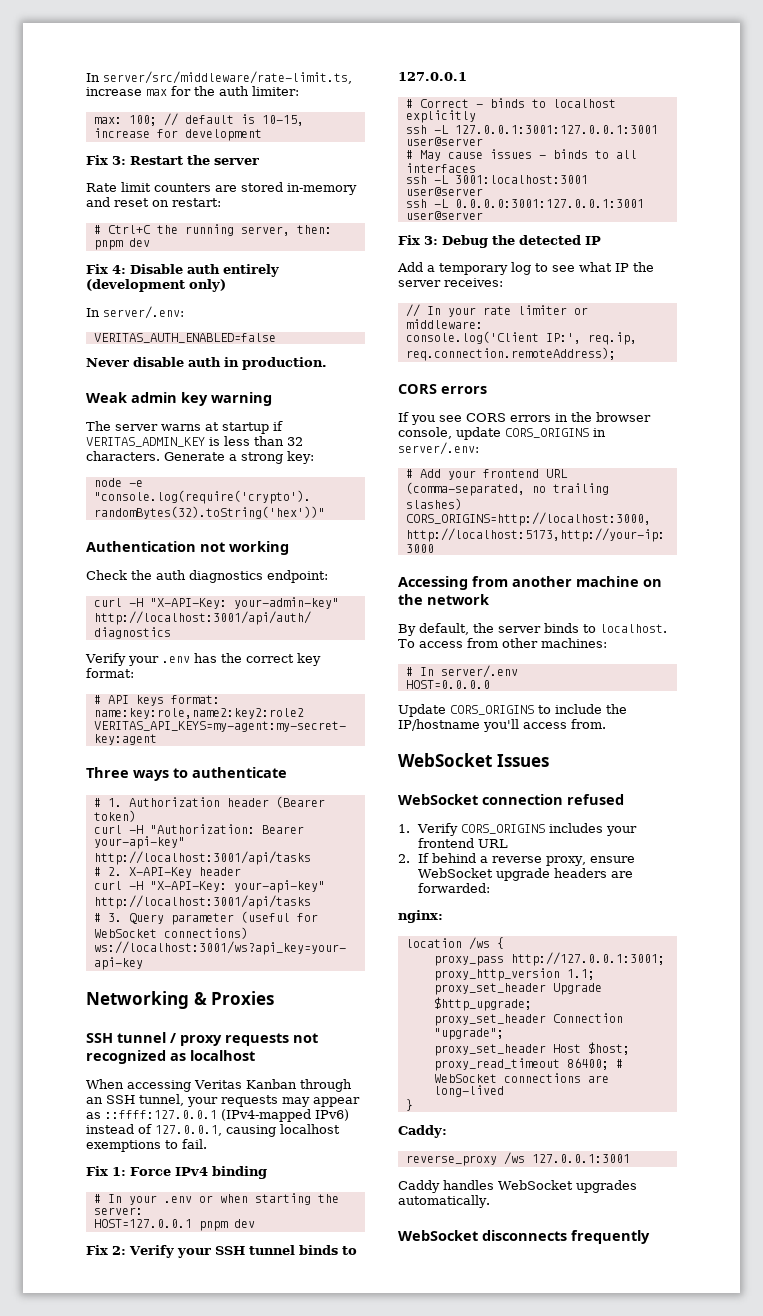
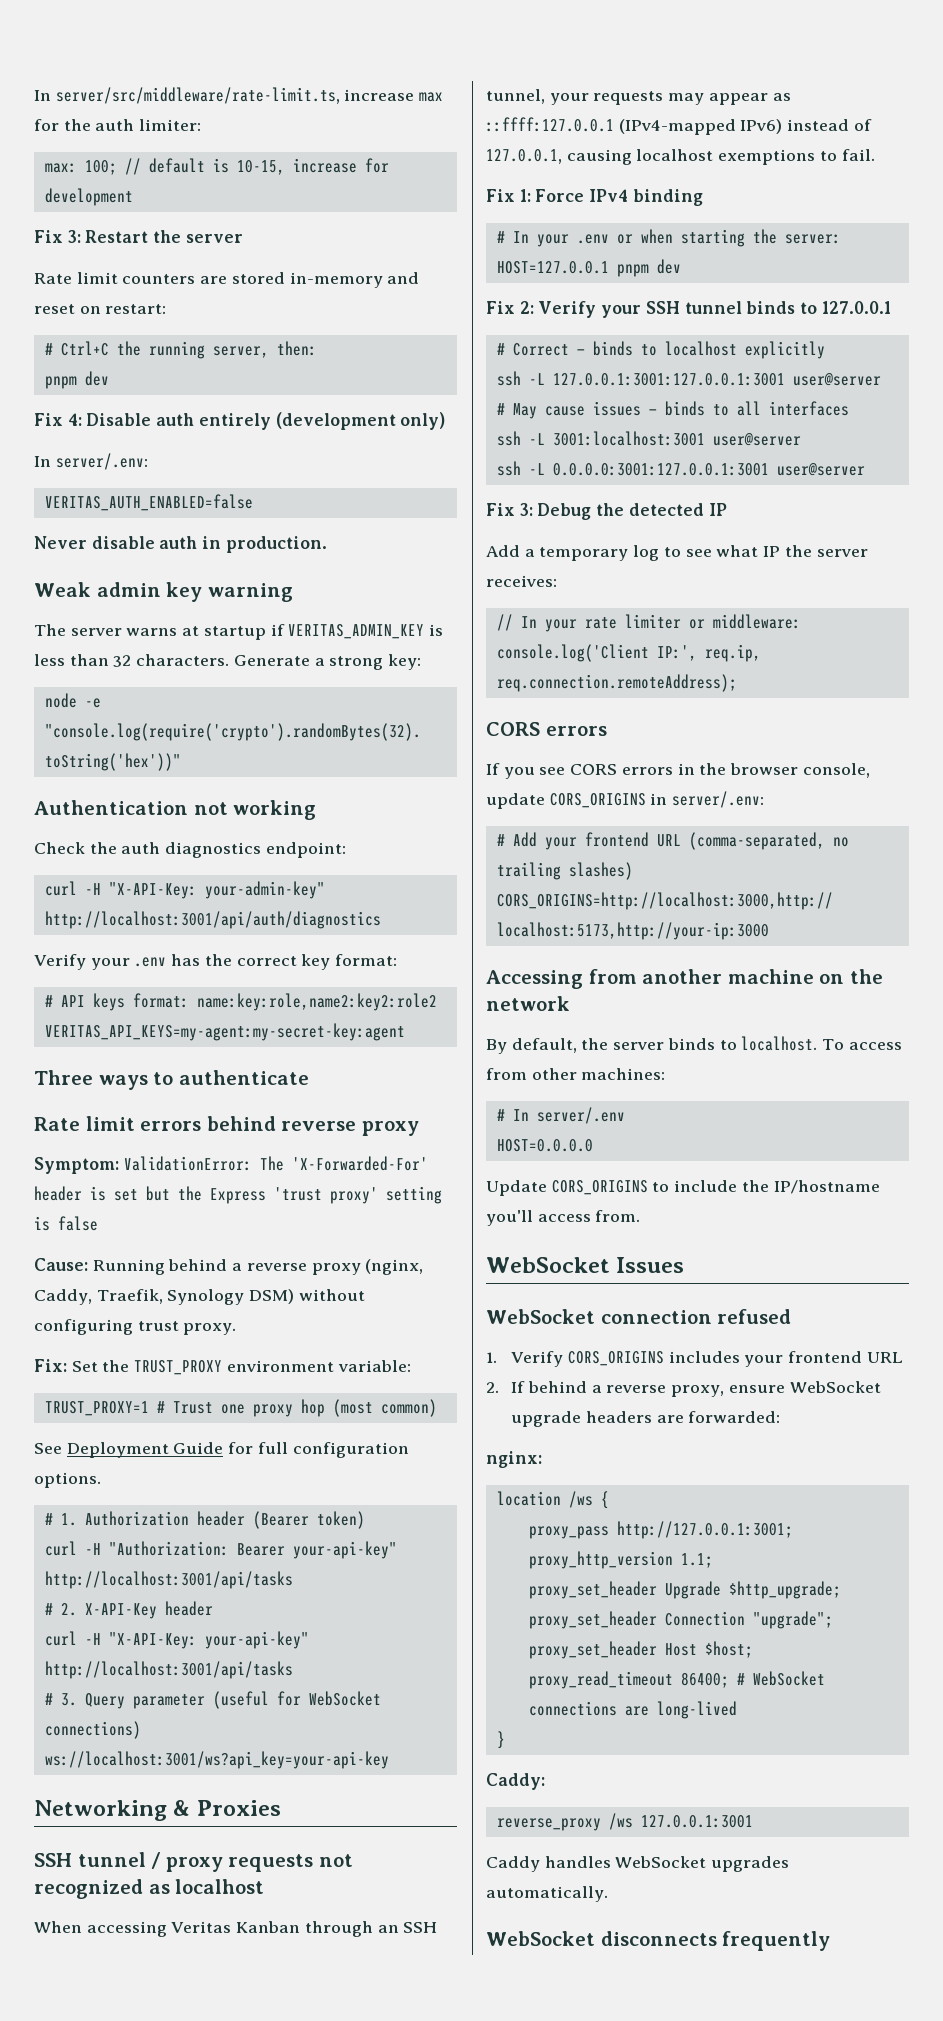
(287, 772) none -> [34,1116,419,1136] [34,1156,428,1174] [34,1186,442,1204] [34,1216,98,1231] [34,1258,424,1275] [34,1289,365,1305] [34,1319,237,1335] [34,1359,411,1375] [44,1399,437,1417] [34,1442,409,1458] [34,1472,101,1488] // Rate limit errors behind reverse proxy // Symptom: ValidationError: The 'X-Forwarded-For' header is set but the Express 'trust proxy' setting is false // Cause: Running behind a reverse proxy (nginx, Caddy, Traefik, Synology DSM) without configuring trust proxy. // Fix: Set the TRUST_PROXY environment variable: // TRUST_PROXY=1 # Trust one proxy hop (most common) // See Deployment Guide for full configuration options.

